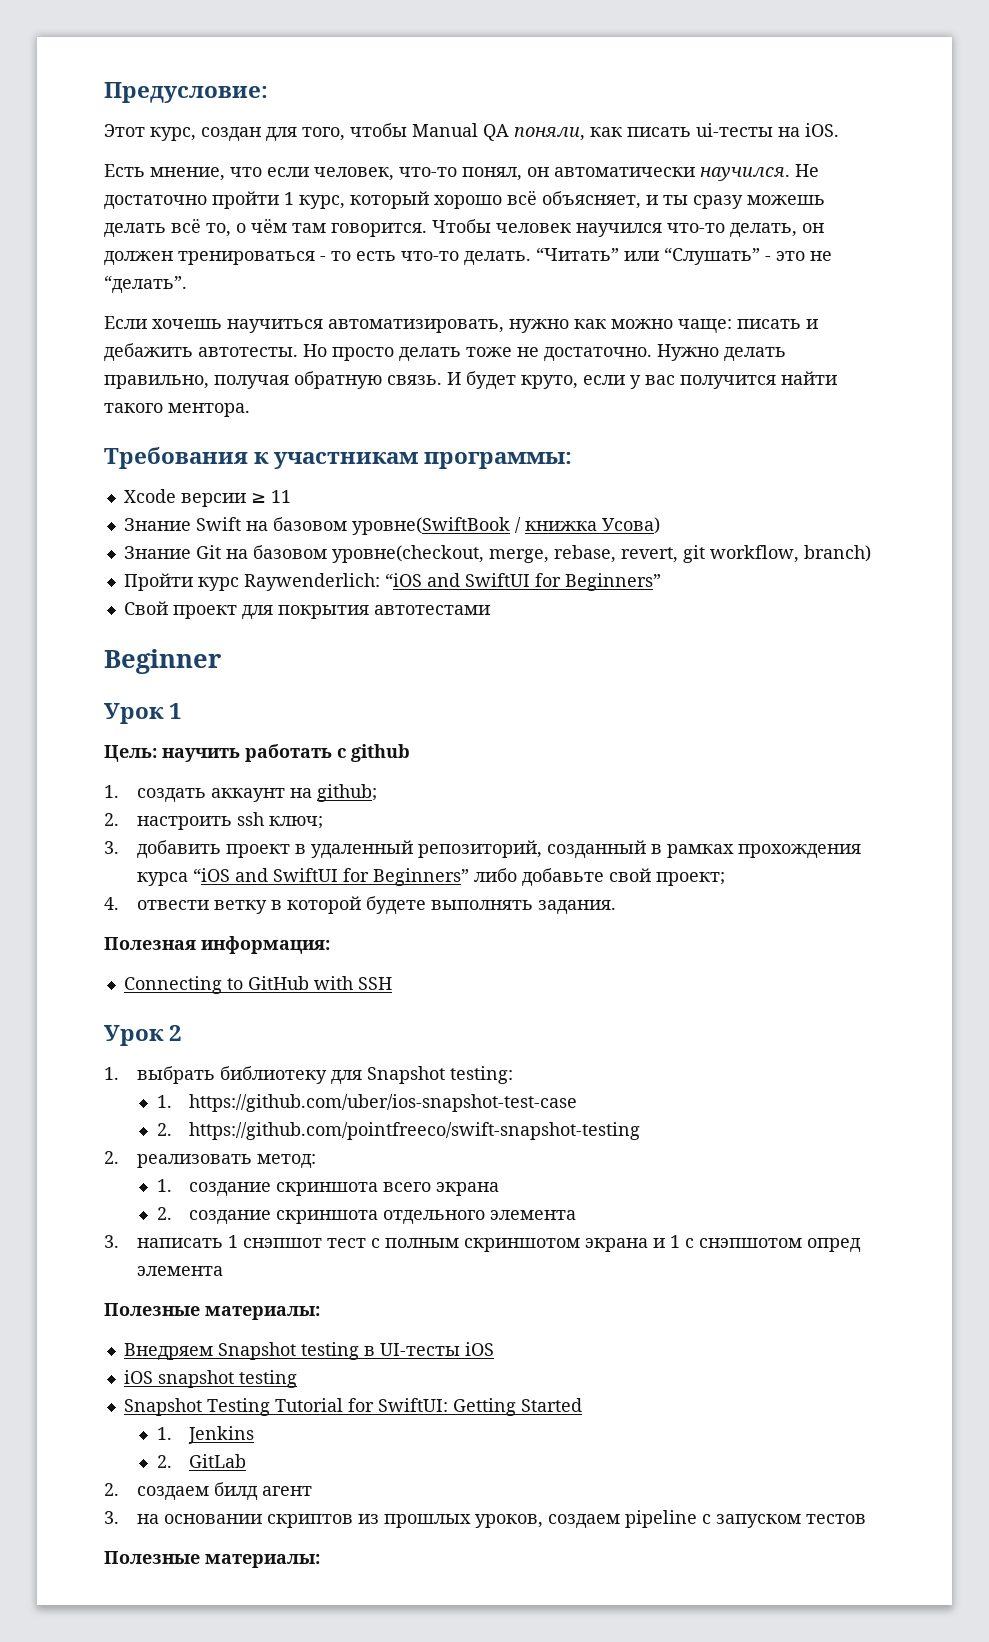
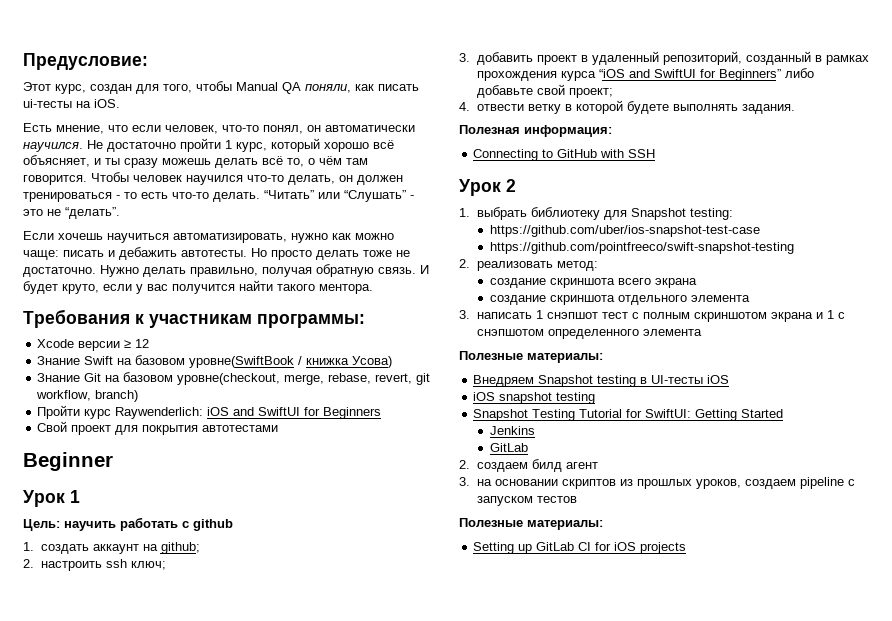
[270,490,291,503] 11 -> [135,339,150,348] 12
[384,573,661,591] “iOS and SwiftUI for Beginners” -> [207,407,382,419] iOS and SwiftUI for Beginners
[156,1095,172,1108] 1. -> (733, 214) none
[156,1123,172,1136] 2. -> (761, 231) none
[156,1179,172,1192] 1. -> (598, 266) none
[156,1207,172,1220] 2. -> (698, 283) none
[806,1238,861,1253] опред -> [547,329,639,339] определенного
[156,1427,172,1440] 1. -> (784, 413) none
[156,1455,172,1468] 2. -> (536, 430) none
(320, 1561) none -> [473,542,687,554] // Setting up GitLab CI for iOS projects

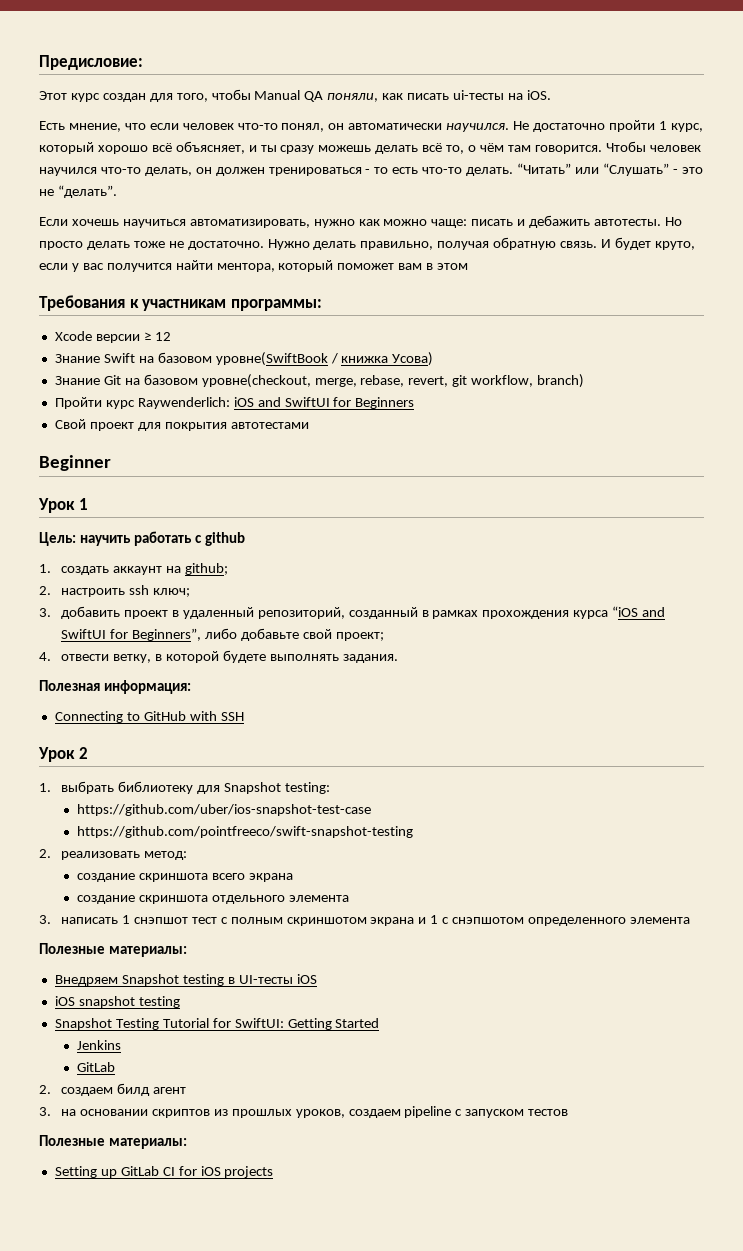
[23,53,148,70] Предусловие: -> [39,55,143,70] Предисловие:
[55,84,86,94] курс, -> [70,93,100,102] курс
[165,125,218,134] человек, -> [182,123,234,130] человек
[277,284,373,294] такого ментора. -> [216,260,469,272] ментора, который поможет вам в этом
[718,69,781,81] Beginners” -> [131,628,201,641] Beginners”,
[527,104,561,114] ветку -> [112,654,151,663] ветку,

